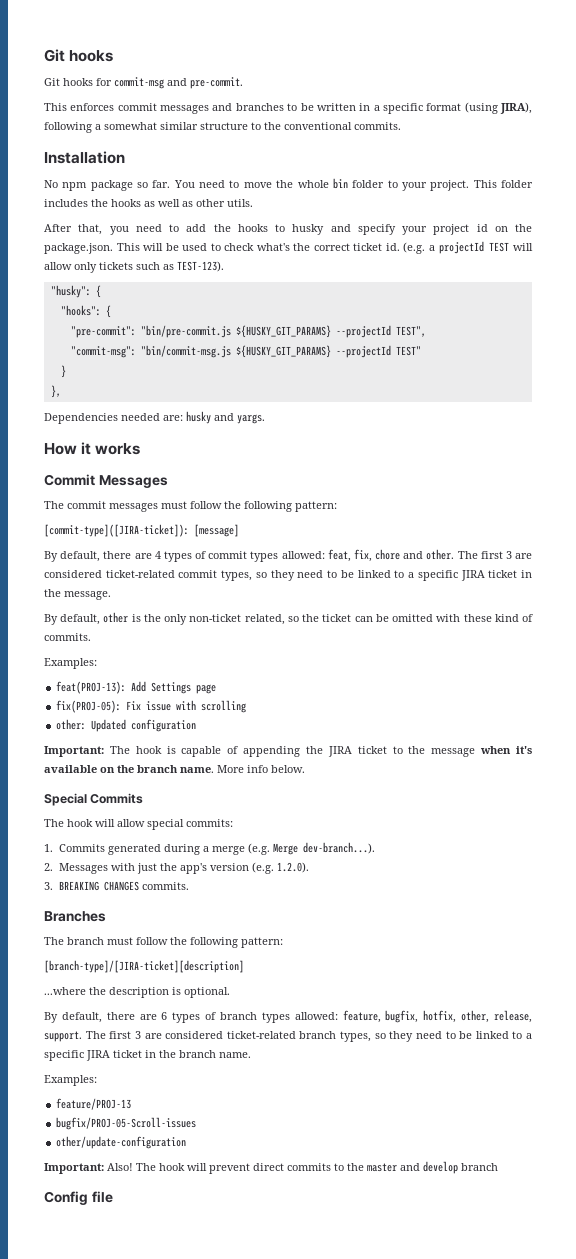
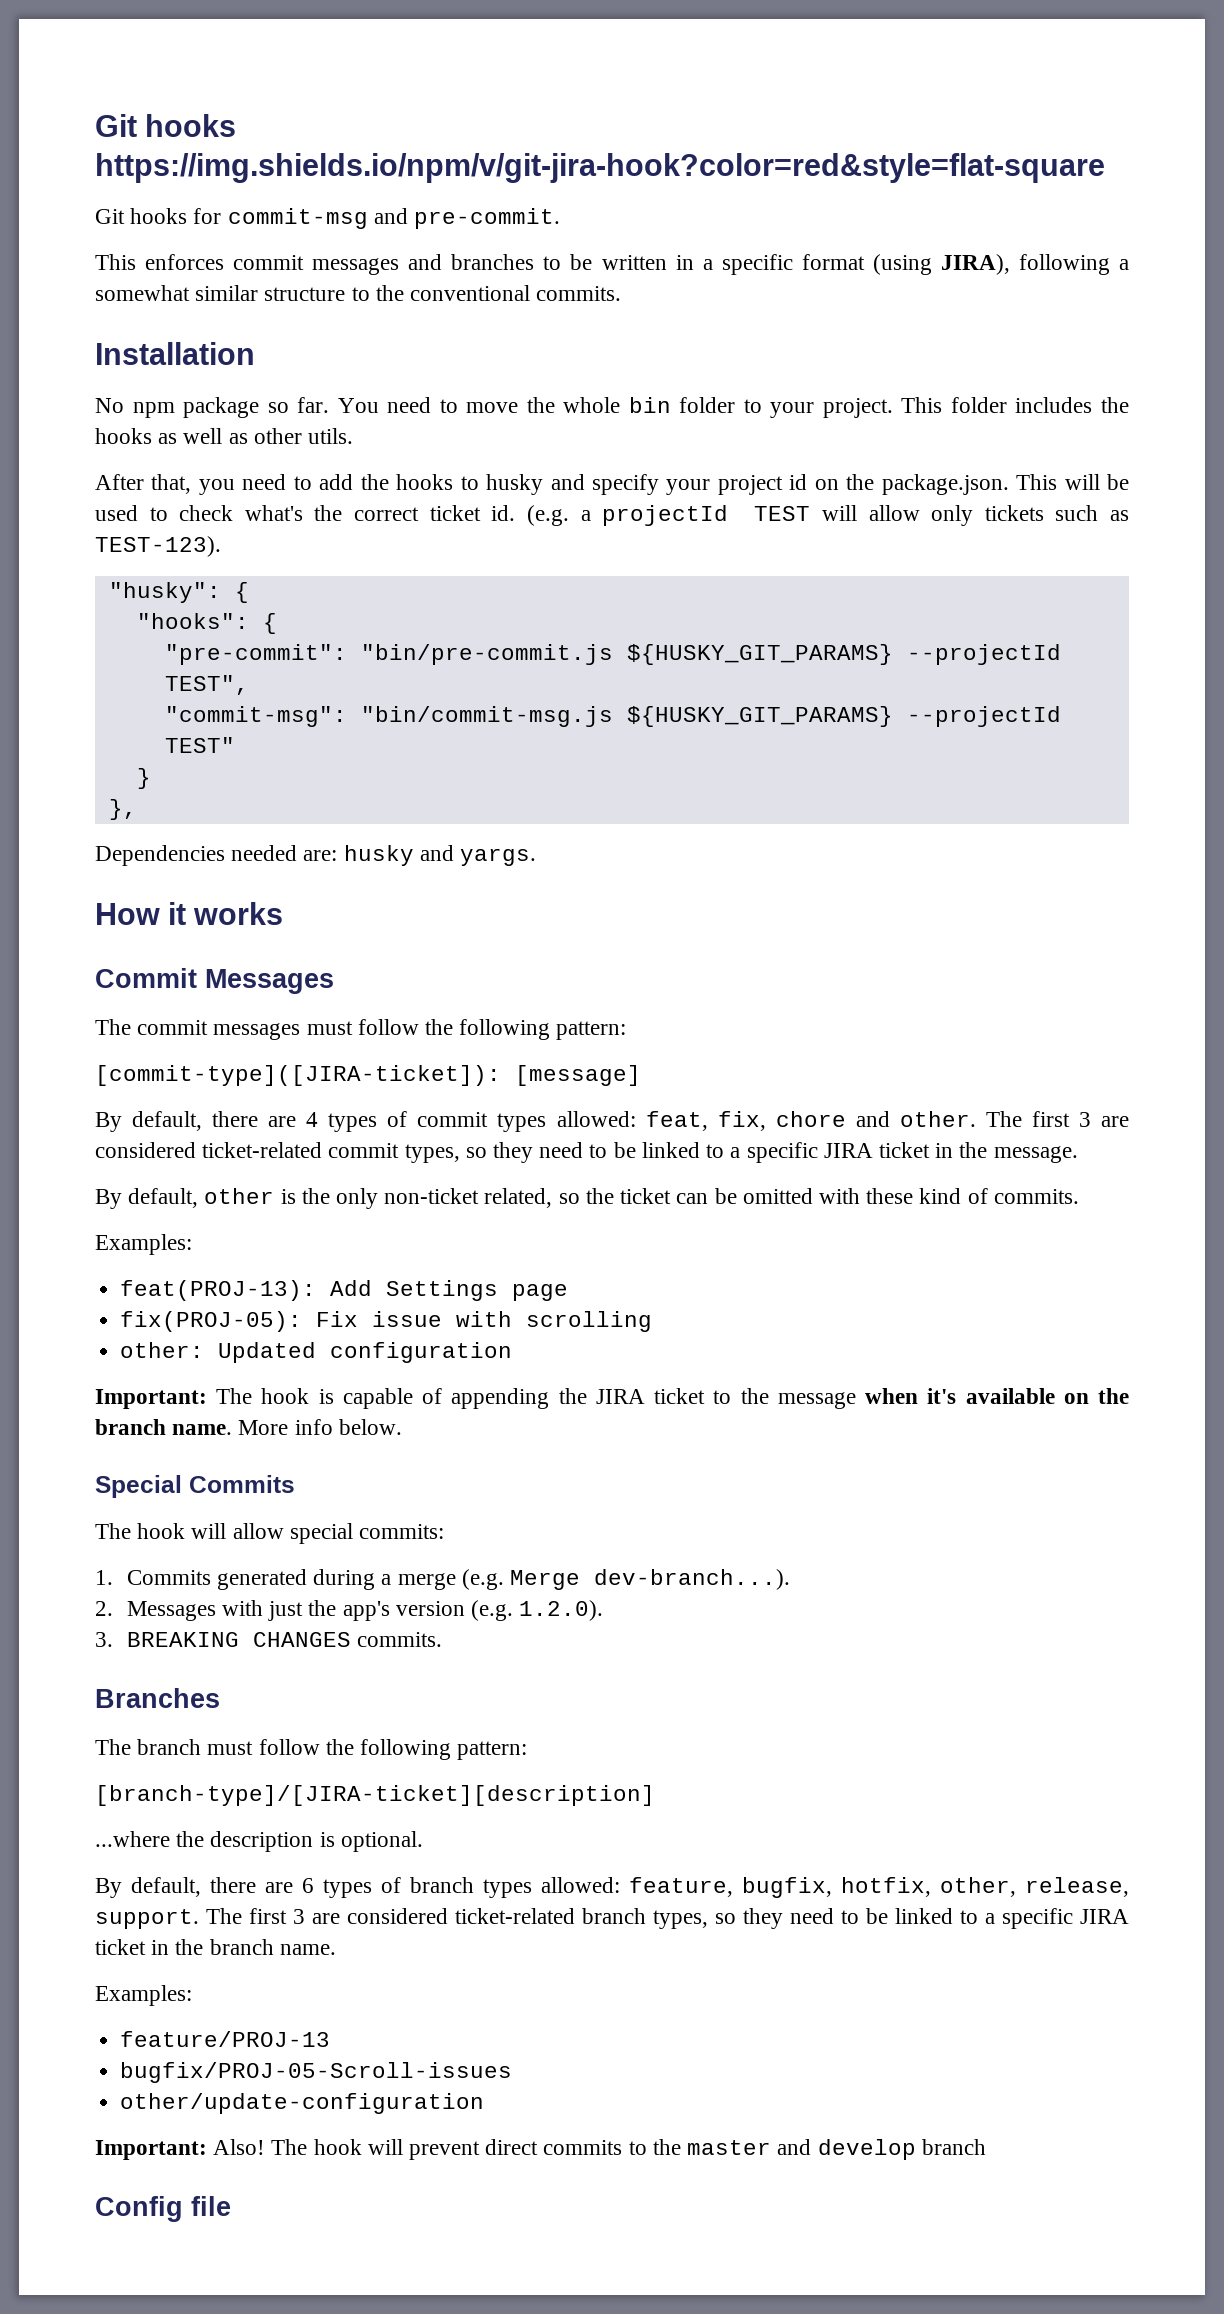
[44,49,114,62] Git hooks -> [95,114,237,137] [95,153,1105,183] Git hooks https://img.shields.io/npm/v/git-jira-hook?color=red&style=flat-square

